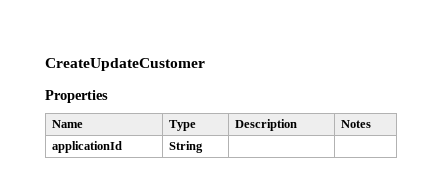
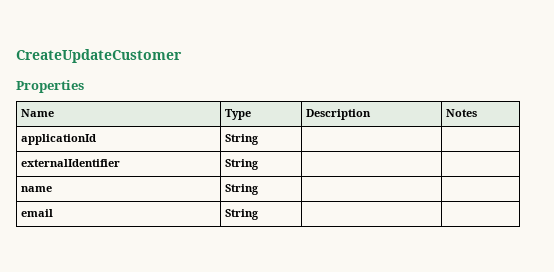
(203, 147) none -> [20,159,120,167] [224,159,259,170] [20,186,52,192] [224,184,259,195] [20,209,53,217] [224,209,259,220] // externalIdentifier | String | | // name | String | | // email | String | |

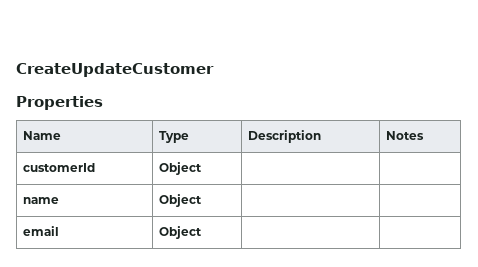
[20,134,96,145] [224,134,259,145] [20,159,120,167] [224,159,259,170] applicationId | String | | // externalIdentifier | String -> [23,163,96,172] [159,162,203,175] customerId | Object
[224,184,259,195] String -> [159,194,203,207] Object
[224,209,259,220] String -> [159,226,203,239] Object

